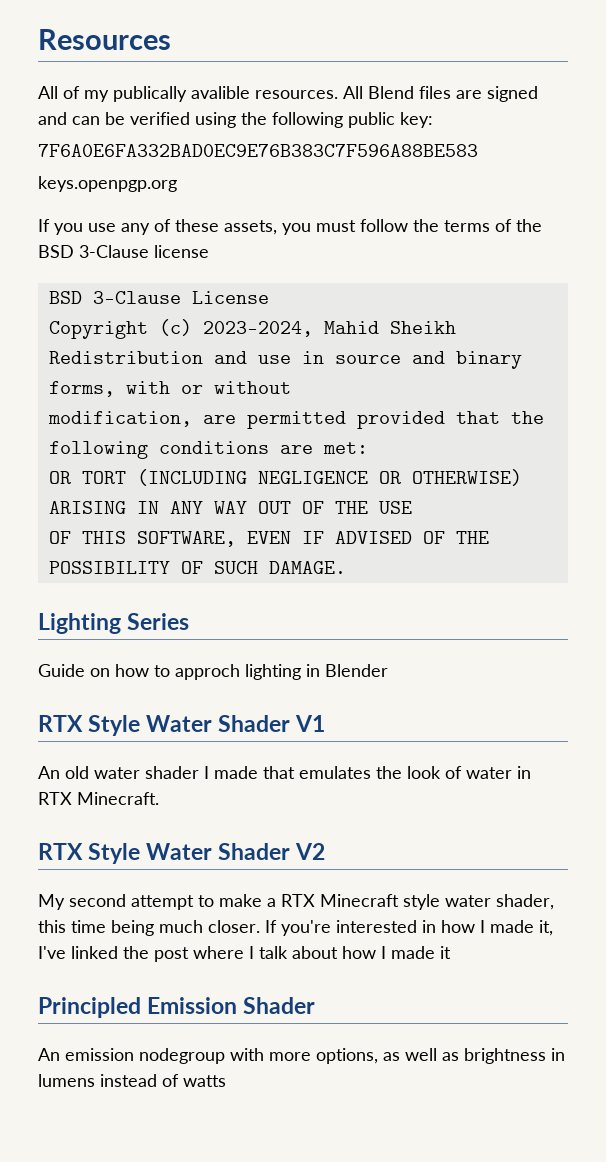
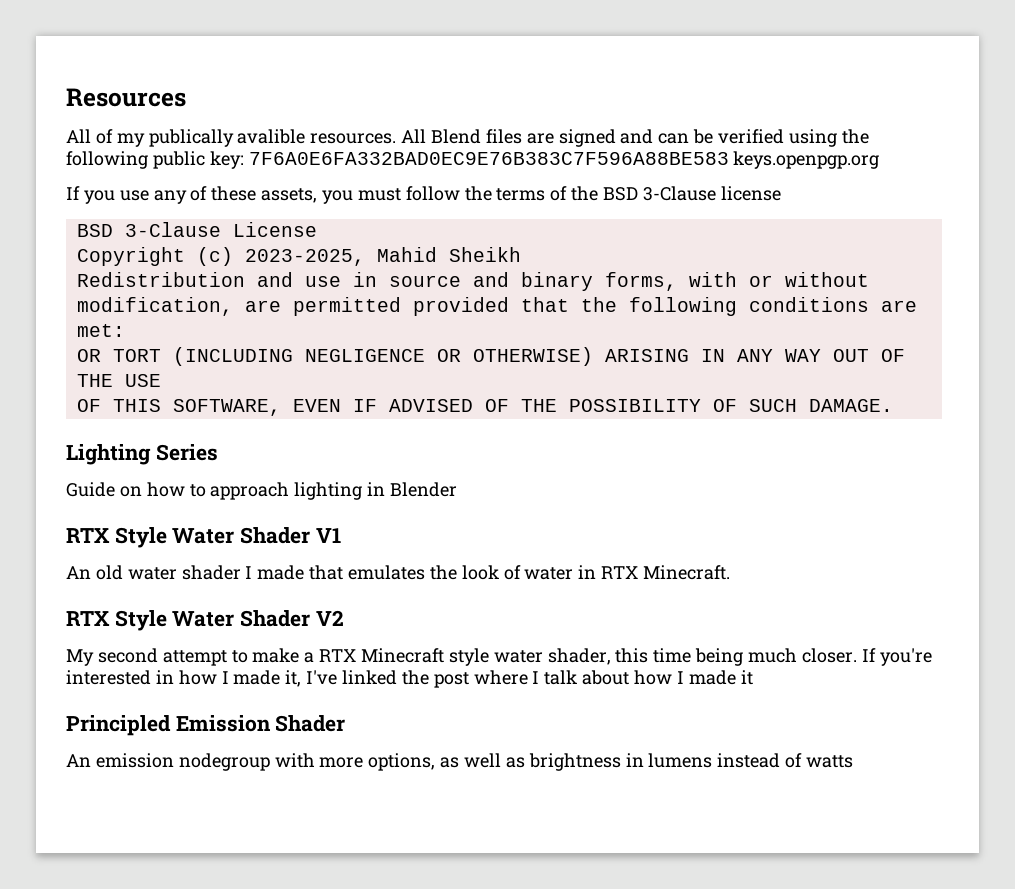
(433, 120) // -> (244, 160) none
(478, 150) // -> (729, 158) none
[202,321,313,337] 2023-2024, -> [244,249,365,266] 2023-2025,
[175,664,240,680] approch -> [210,482,290,500] approach

